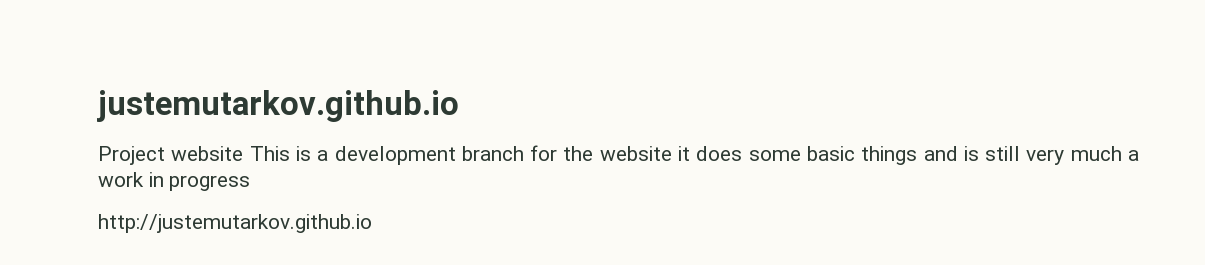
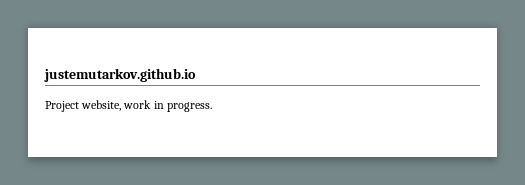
[171,145,1139,165] [98,172,251,191] [98,214,372,233] website This is a development branch for the website it does some basic things and is still very much a work in progress // http://justemutarkov.github.io -> [81,100,212,112] website, work in progress.

